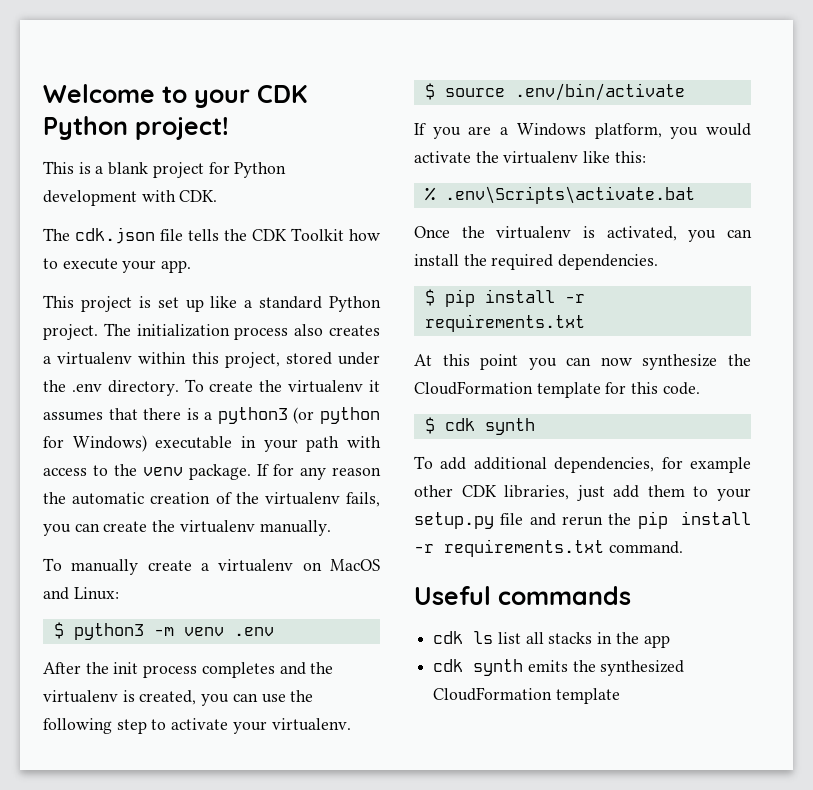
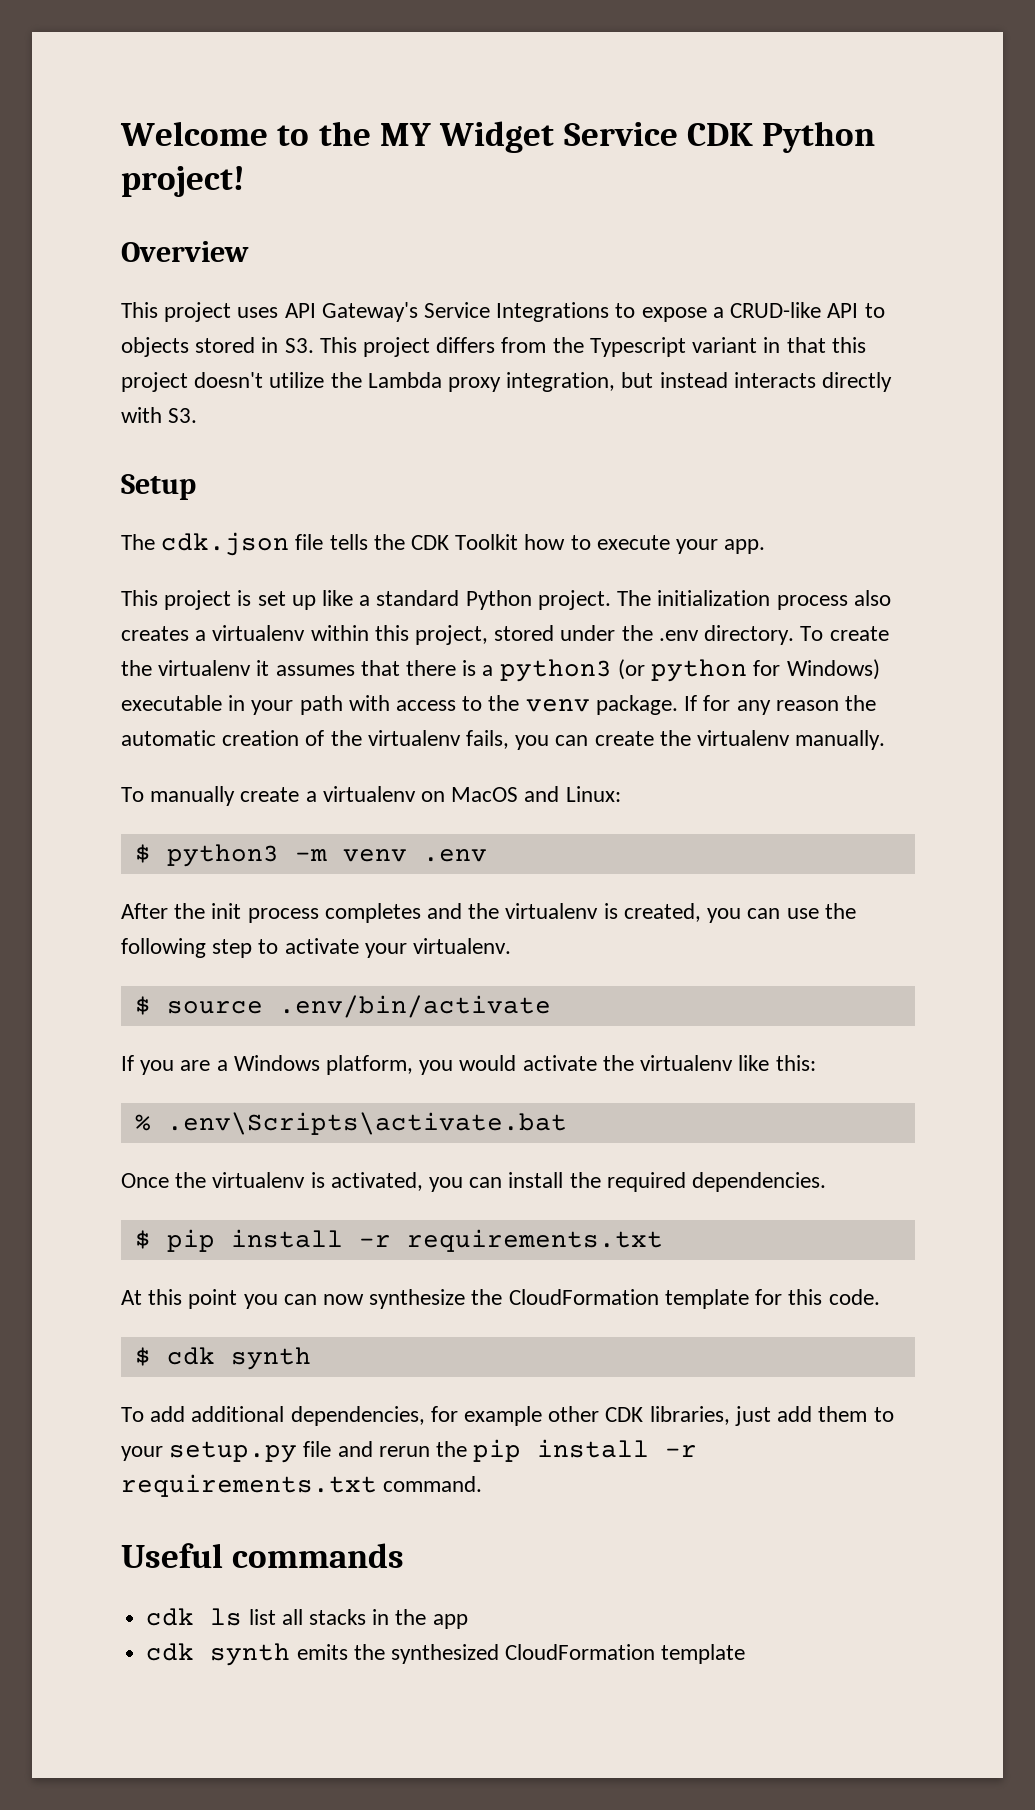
[194,89,250,108] your -> [318,121,678,153] the MY Widget Service
[43,161,287,178] [43,190,218,206] // This is a blank project for Python development with CDK. -> [121,241,249,262] [121,302,885,322] [121,337,866,357] [121,372,893,392] [121,407,198,423] [121,474,196,500] // Overview // This project uses API Gateway's Service Integrations to expose a CRUD-like API to objects stored in S3. This project differs from the Typescript variant in that this project doesn't utilize the Lambda proxy integration, but instead interacts directly with S3. // Setup

